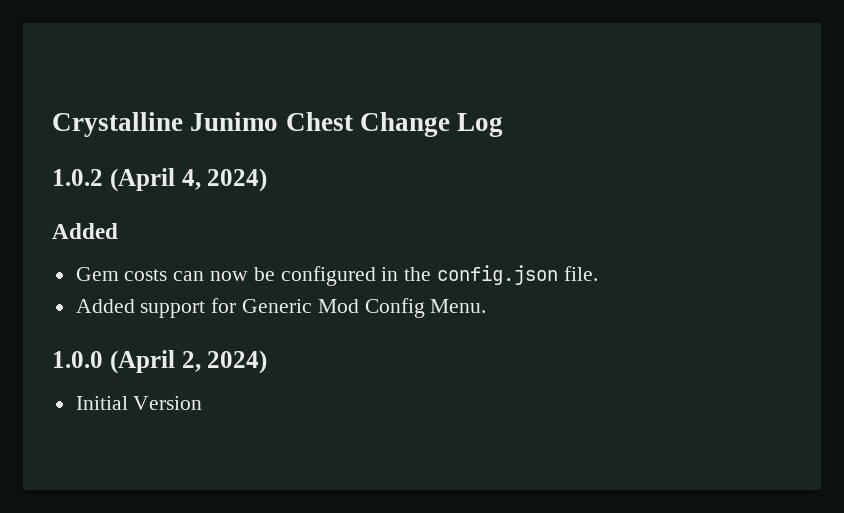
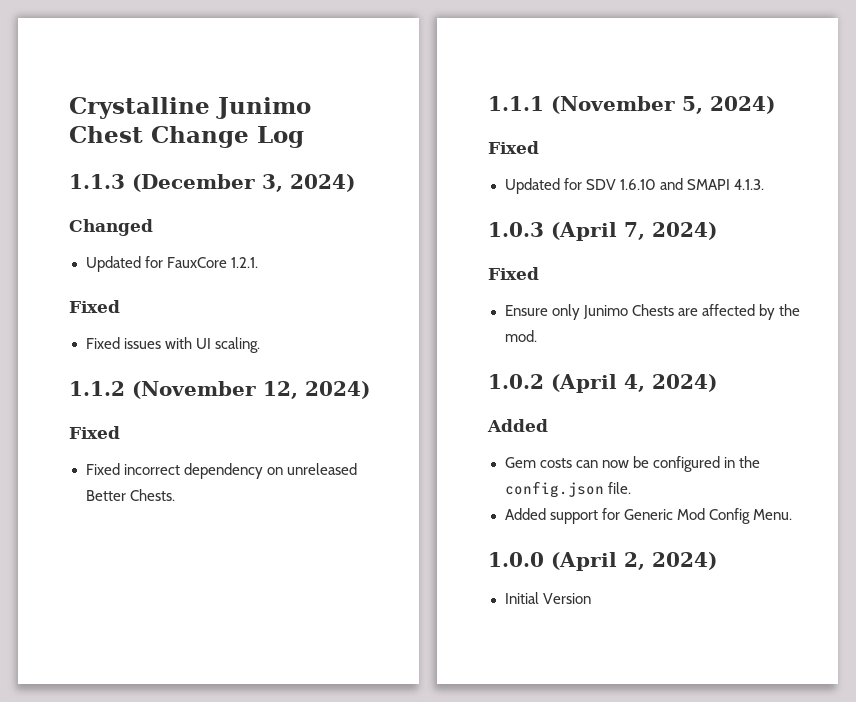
(504, 125) none -> [69,174,355,192] [69,219,153,236] [85,256,258,272] [69,300,120,313] [85,337,260,353] [69,381,370,399] [69,426,120,439] [85,463,357,479] [85,489,175,501] [488,96,775,114] [488,141,539,154] [504,178,764,194] [488,222,717,241] [488,267,539,280] [504,304,800,320] [504,330,537,342] // 1.1.3 (December 3, 2024) // Changed // Updated for FauxCore 1.2.1. // Fixed // Fixed issues with UI scaling. // 1.1.2 (November 12, 2024) // Fixed // Fixed incorrect dependency on unreleased Better Chests. // 1.1.1 (November 5, 2024) // Fixed // Updated for SDV 1.6.10 and SMAPI 4.1.3. // 1.0.3 (April 7, 2024) // Fixed // Ensure only Junimo Chests are affected by the mod.

